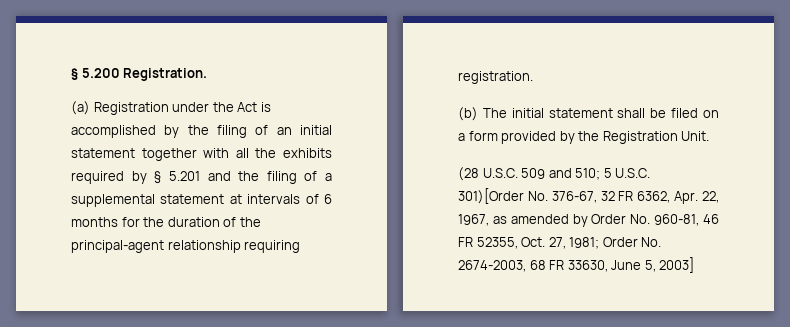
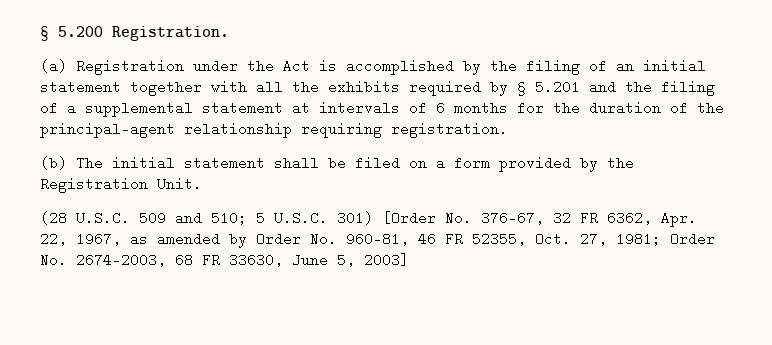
[458,188,524,204] 301)[Order -> [337,211,436,225] 301) [Order

